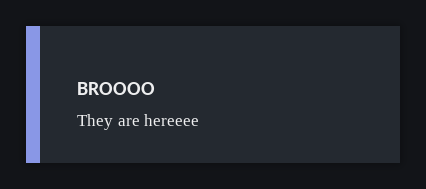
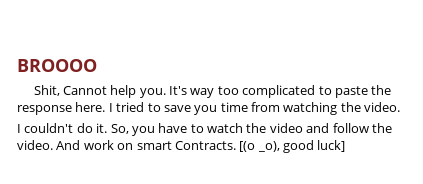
[77,114,200,130] They are hereeee -> [33,85,392,98] [17,102,401,115] [17,123,392,136] [17,140,346,153] Shit, Cannot help you. It's way too complicated to paste the response here. I tried to save you time from watching the video. // I couldn't do it. So, you have to watch the video and follow the video. And work on smart Contracts. [(o _o), good luck]

